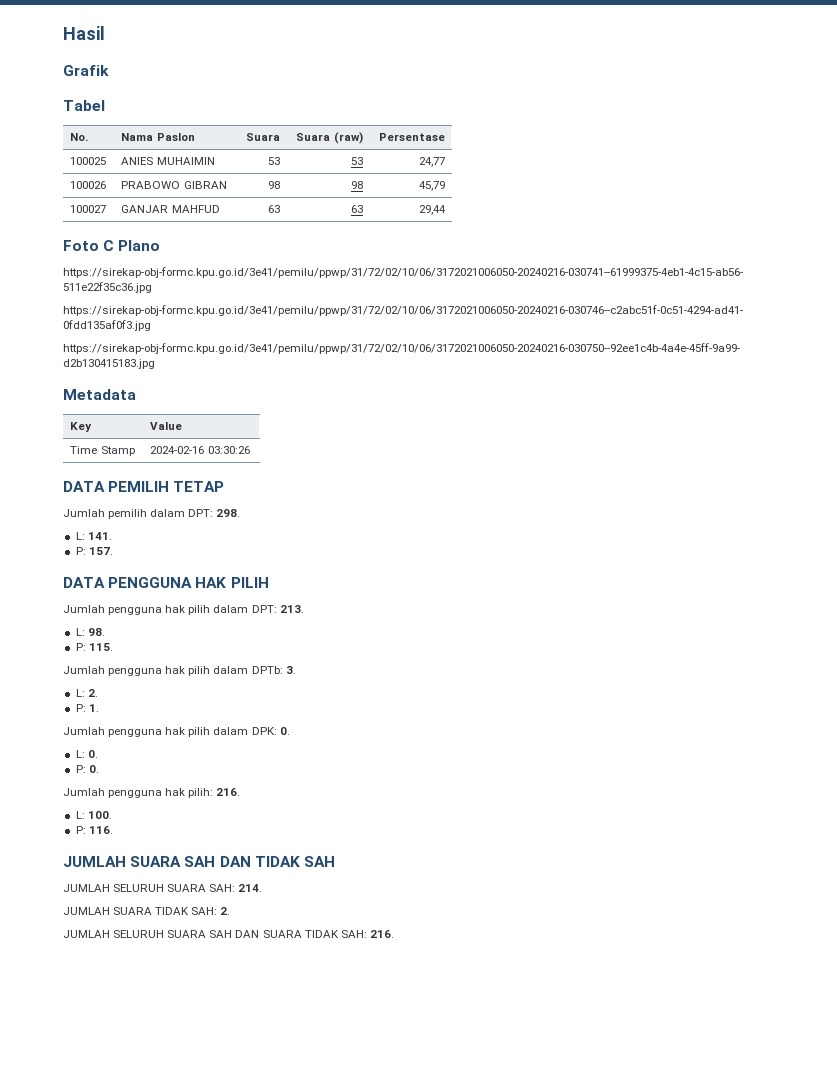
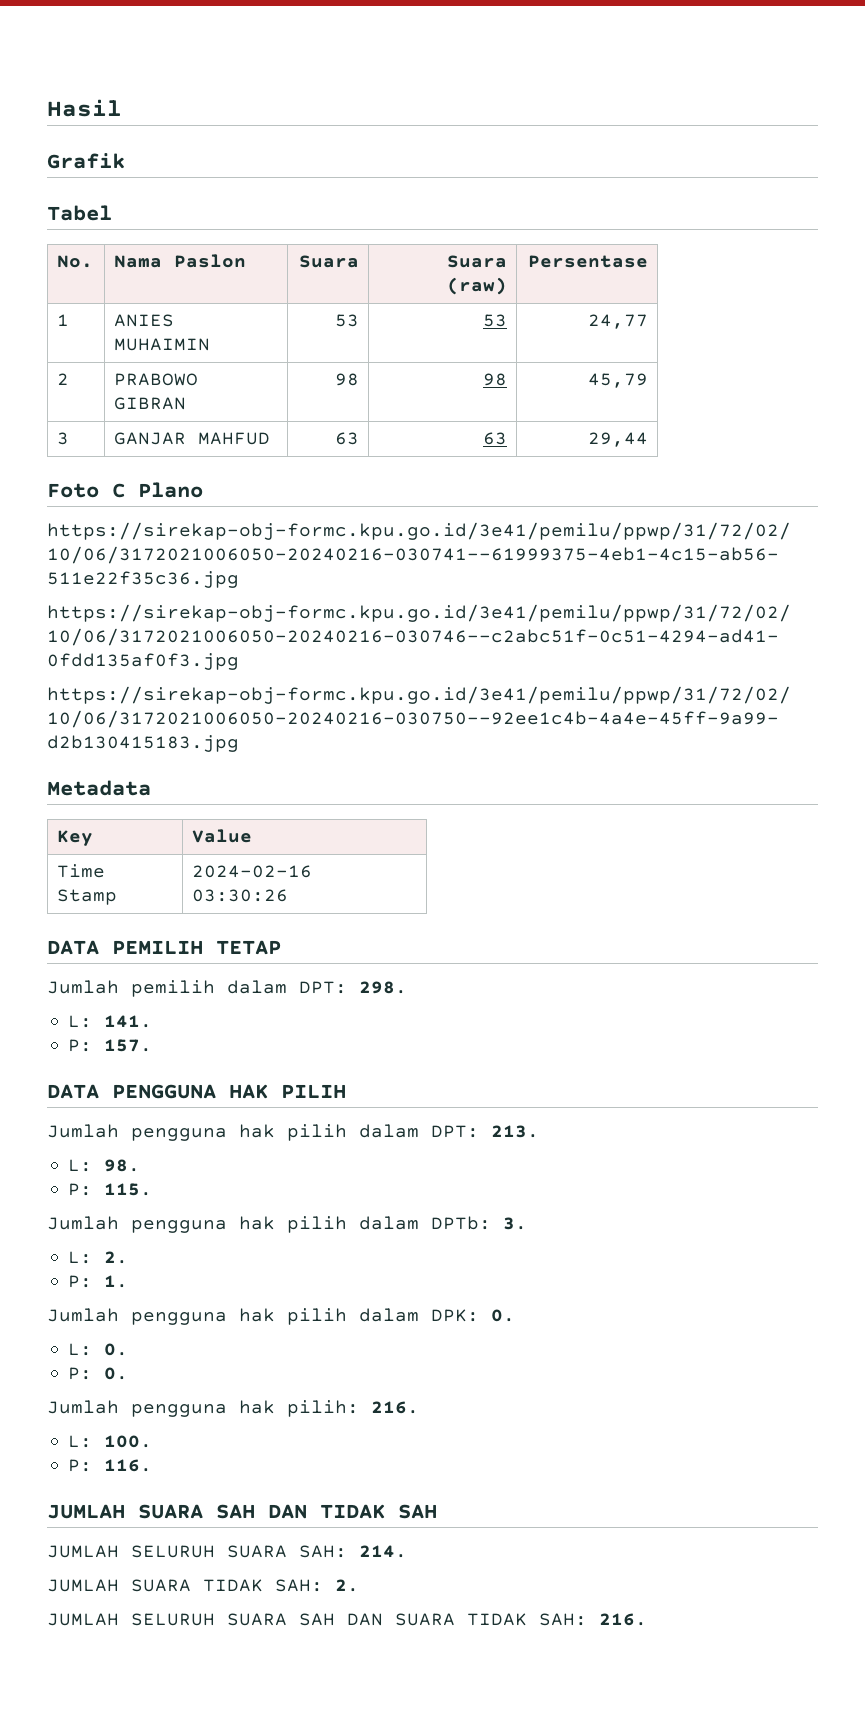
[70,157,107,165] 100025 -> [57,314,70,326] 1
[70,181,107,189] 100026 -> [57,373,70,385] 2
[70,205,107,213] 100027 -> [57,432,70,445] 3

